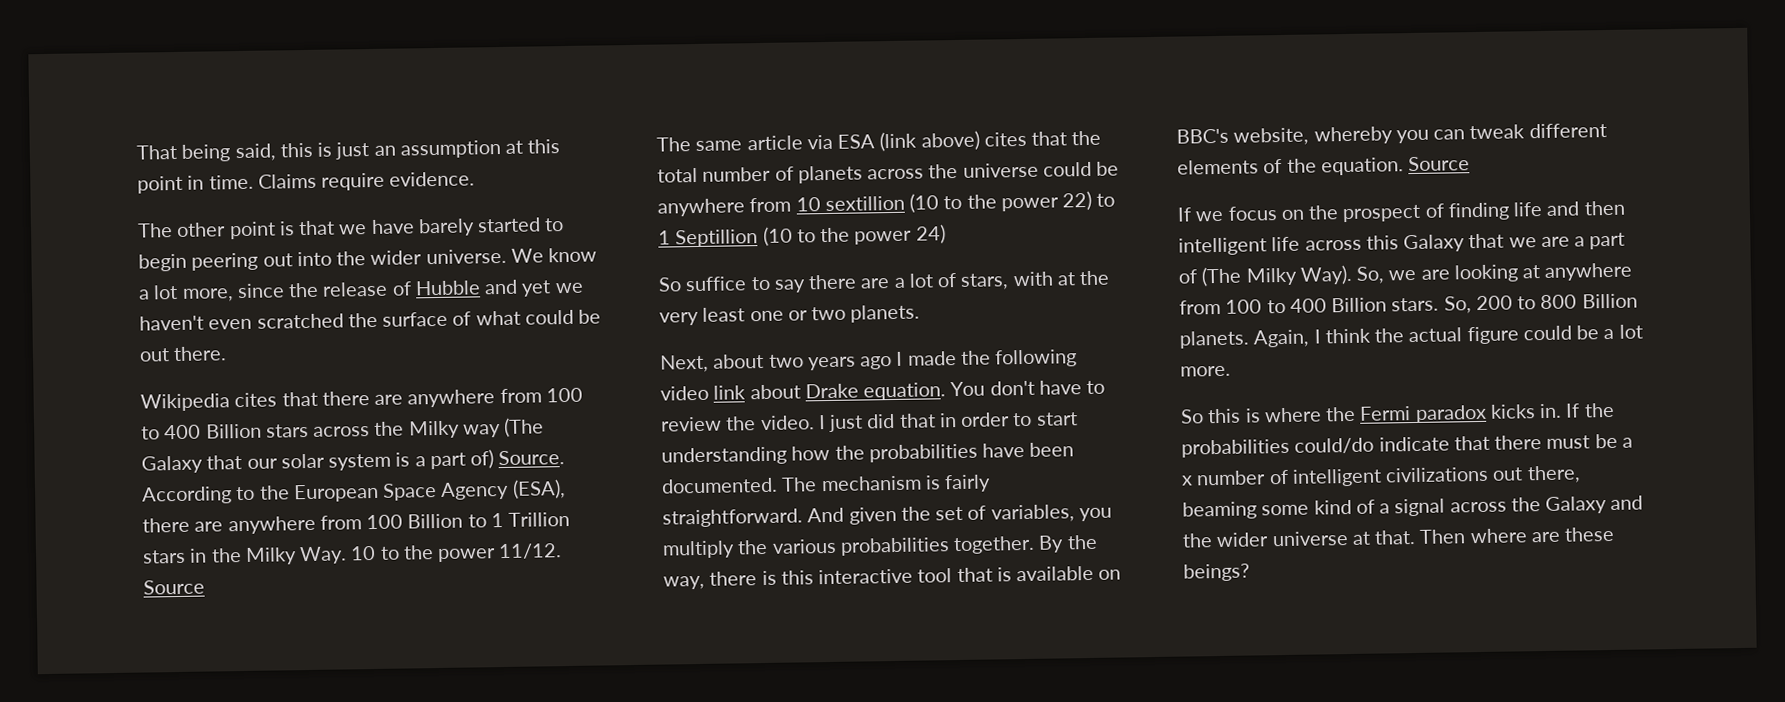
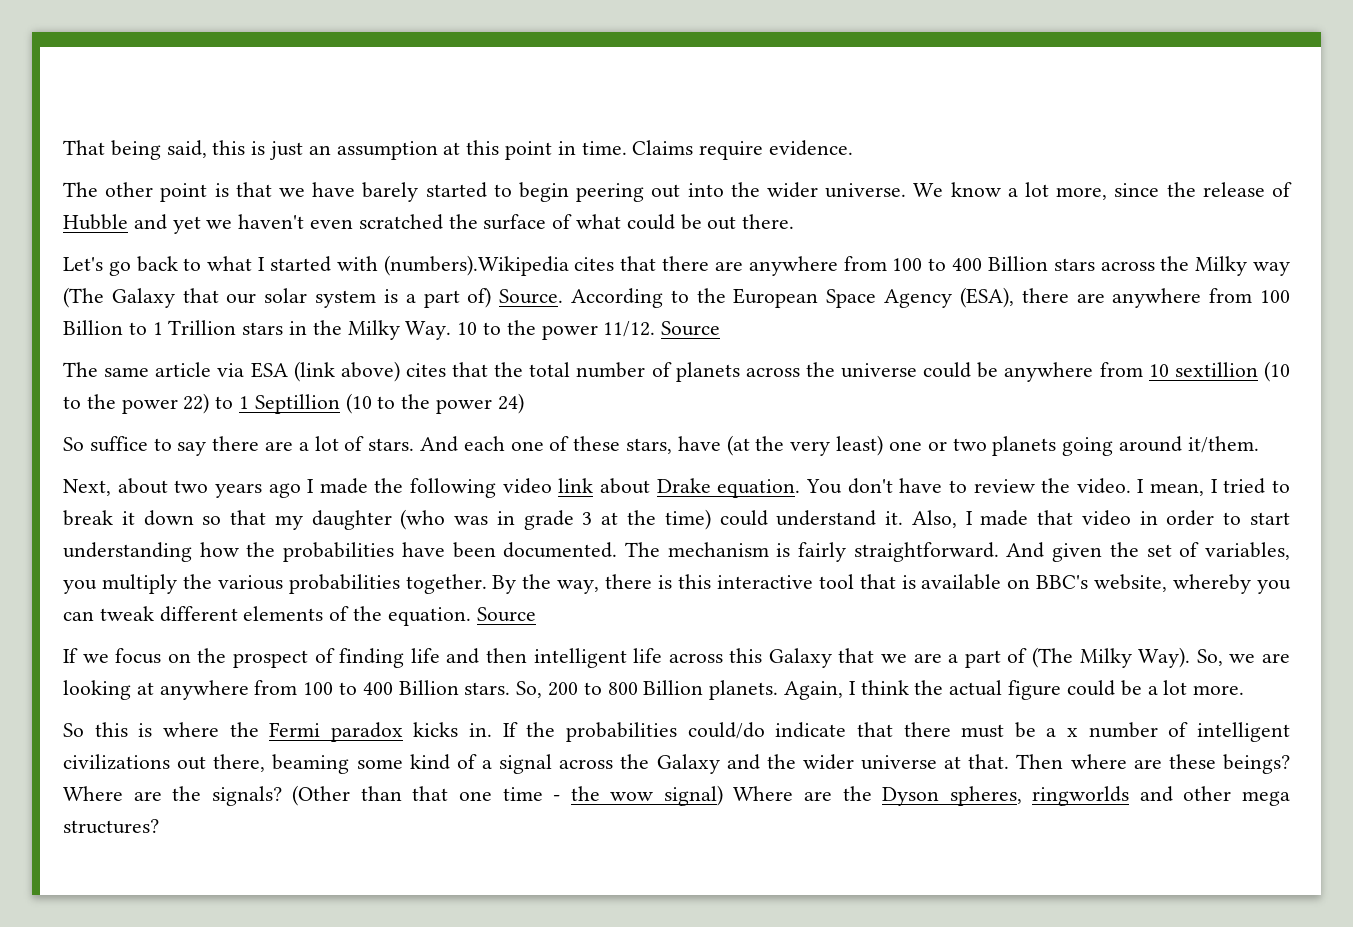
[140,393,230,412] Wikipedia -> [63,255,569,276] Let's go back to what I started with (numbers).Wikipedia
[960,271,1076,290] stars, with at -> [368,435,750,456] stars. And each one of these stars, have (at
[702,307,746,322] least -> [836,435,884,456] least)
[850,304,921,323] planets. -> [992,436,1259,456] planets going around it/them.
[828,413,936,432] just did that -> [1150,478,1291,496] [63,509,1131,530] mean, I tried to break it down so that my daughter (who was in grade 3 at the time) could understand it. Also, I made that video
(1250, 572) none -> [63,785,1291,806] [63,819,159,834] Where are the signals? (Other than that one time - the wow signal) Where are the Dyson spheres, ringworlds and other mega structures?

